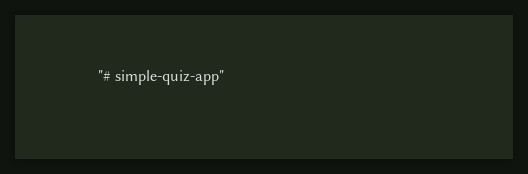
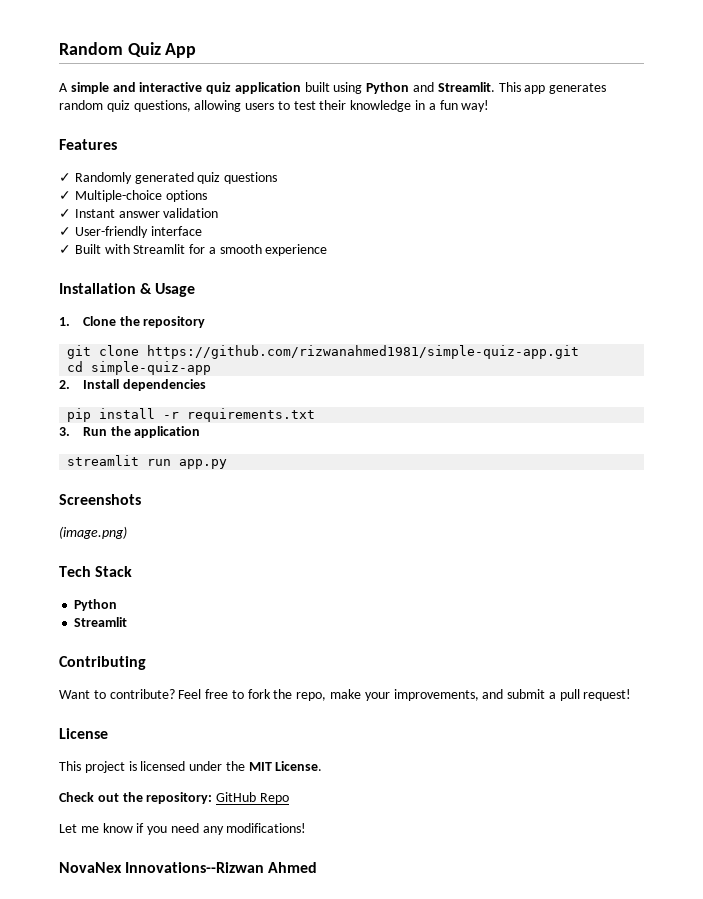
[98,70,225,85] "# simple-quiz-app" -> [59,42,197,58] [59,82,607,94] [59,100,490,112] [59,139,117,150] [59,172,278,184] [59,190,207,202] [59,208,219,218] [59,226,202,238] [59,244,328,256] [59,283,196,297] [59,316,206,328] [67,345,580,359] [67,361,212,375] [59,379,206,391] [67,408,316,422] [59,426,201,438] [67,455,228,469] [59,494,141,505] [59,526,127,539] [59,566,133,577] [74,599,118,611] [74,617,128,627] [59,656,146,670] [59,689,632,701] [59,728,108,739] [59,761,323,773] [59,792,289,804] [59,823,307,835] [59,862,318,873] Random Quiz App // A simple and interactive quiz application built using Python and Streamlit. This app generates random quiz questions, allowing users to test their knowledge in a fun way! // Features // ✓ Randomly generated quiz questions // ✓ Multiple-choice options // ✓ Instant answer validation // ✓ User-friendly interface // ✓ Built with Streamlit for a smooth experience // Installation & Usage // 1. Clone the repository // git clone https://github.com/rizwanahmed1981/simple-quiz-app.git // cd simple-quiz-app // 2. Install dependencies // pip install -r requirements.txt // 3. Run the application // streamlit run app.py // Screenshots // (image.png) // Tech Stack // Python // Streamlit // Contributing // Want to contribute? Feel free to fork the repo, make your improvements, and submit a pull request! // License // This project is licensed under the MIT License. // Check out the repository: GitHub Repo // Let me know if you need any modifications! // NovaNex Innovations--Rizwan Ahmed

